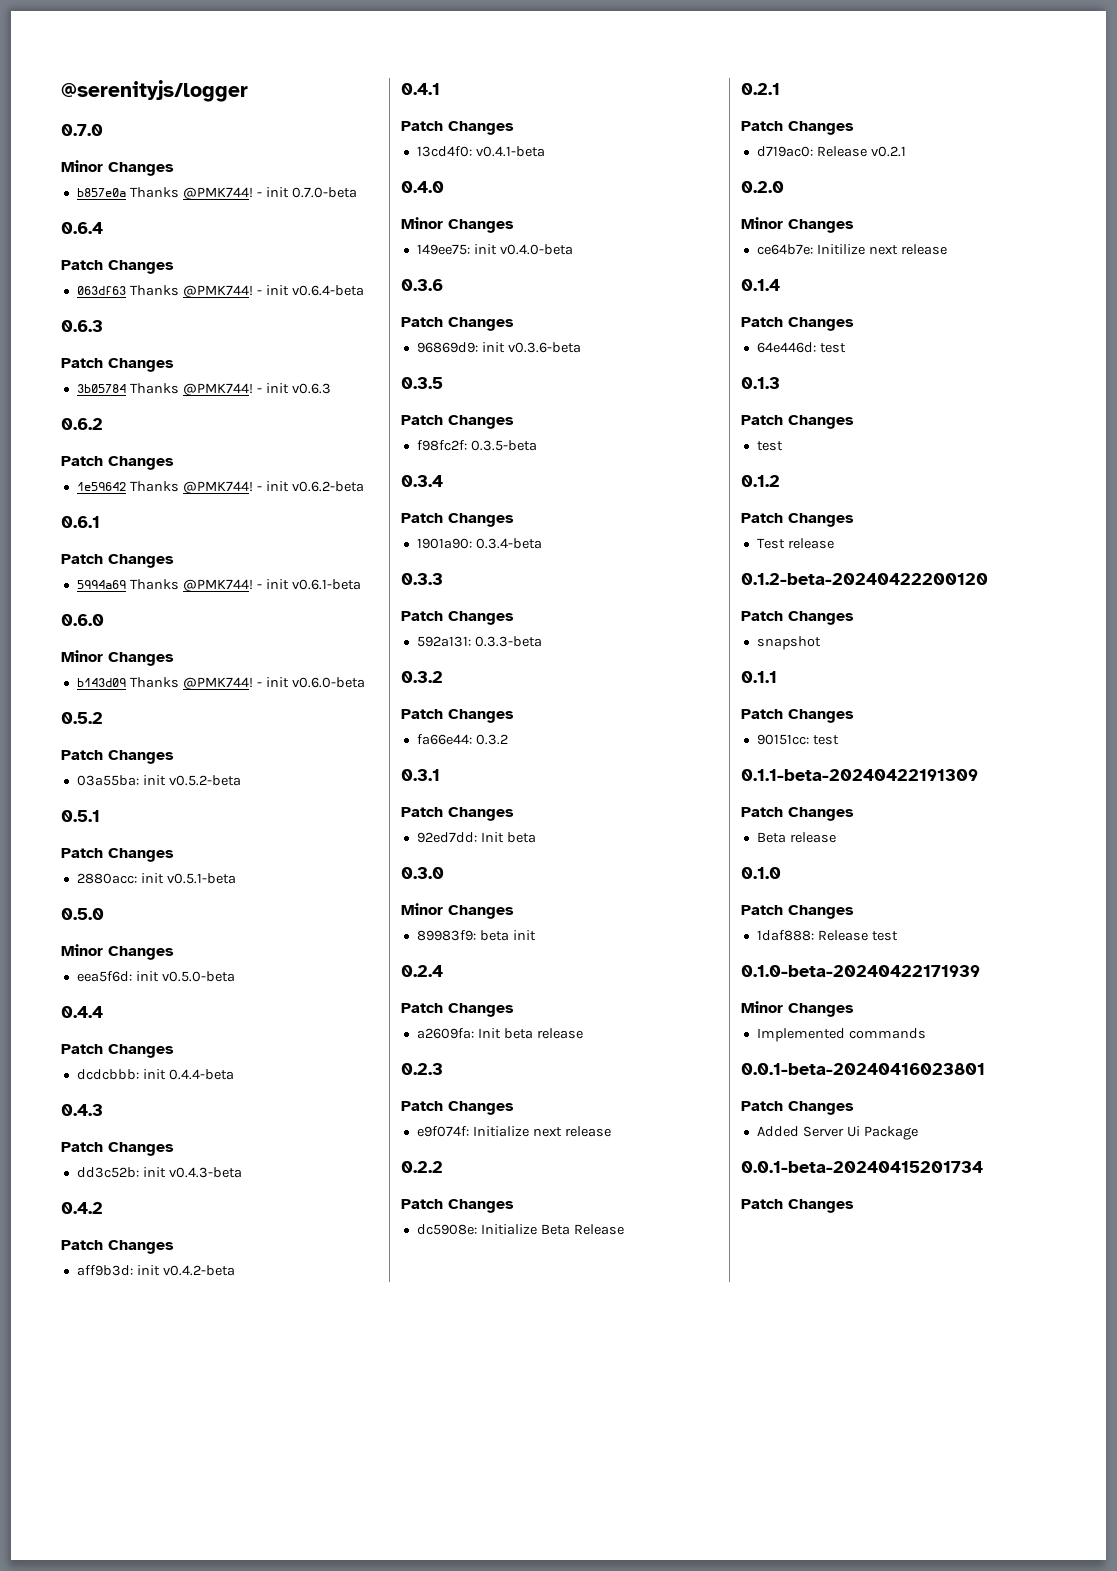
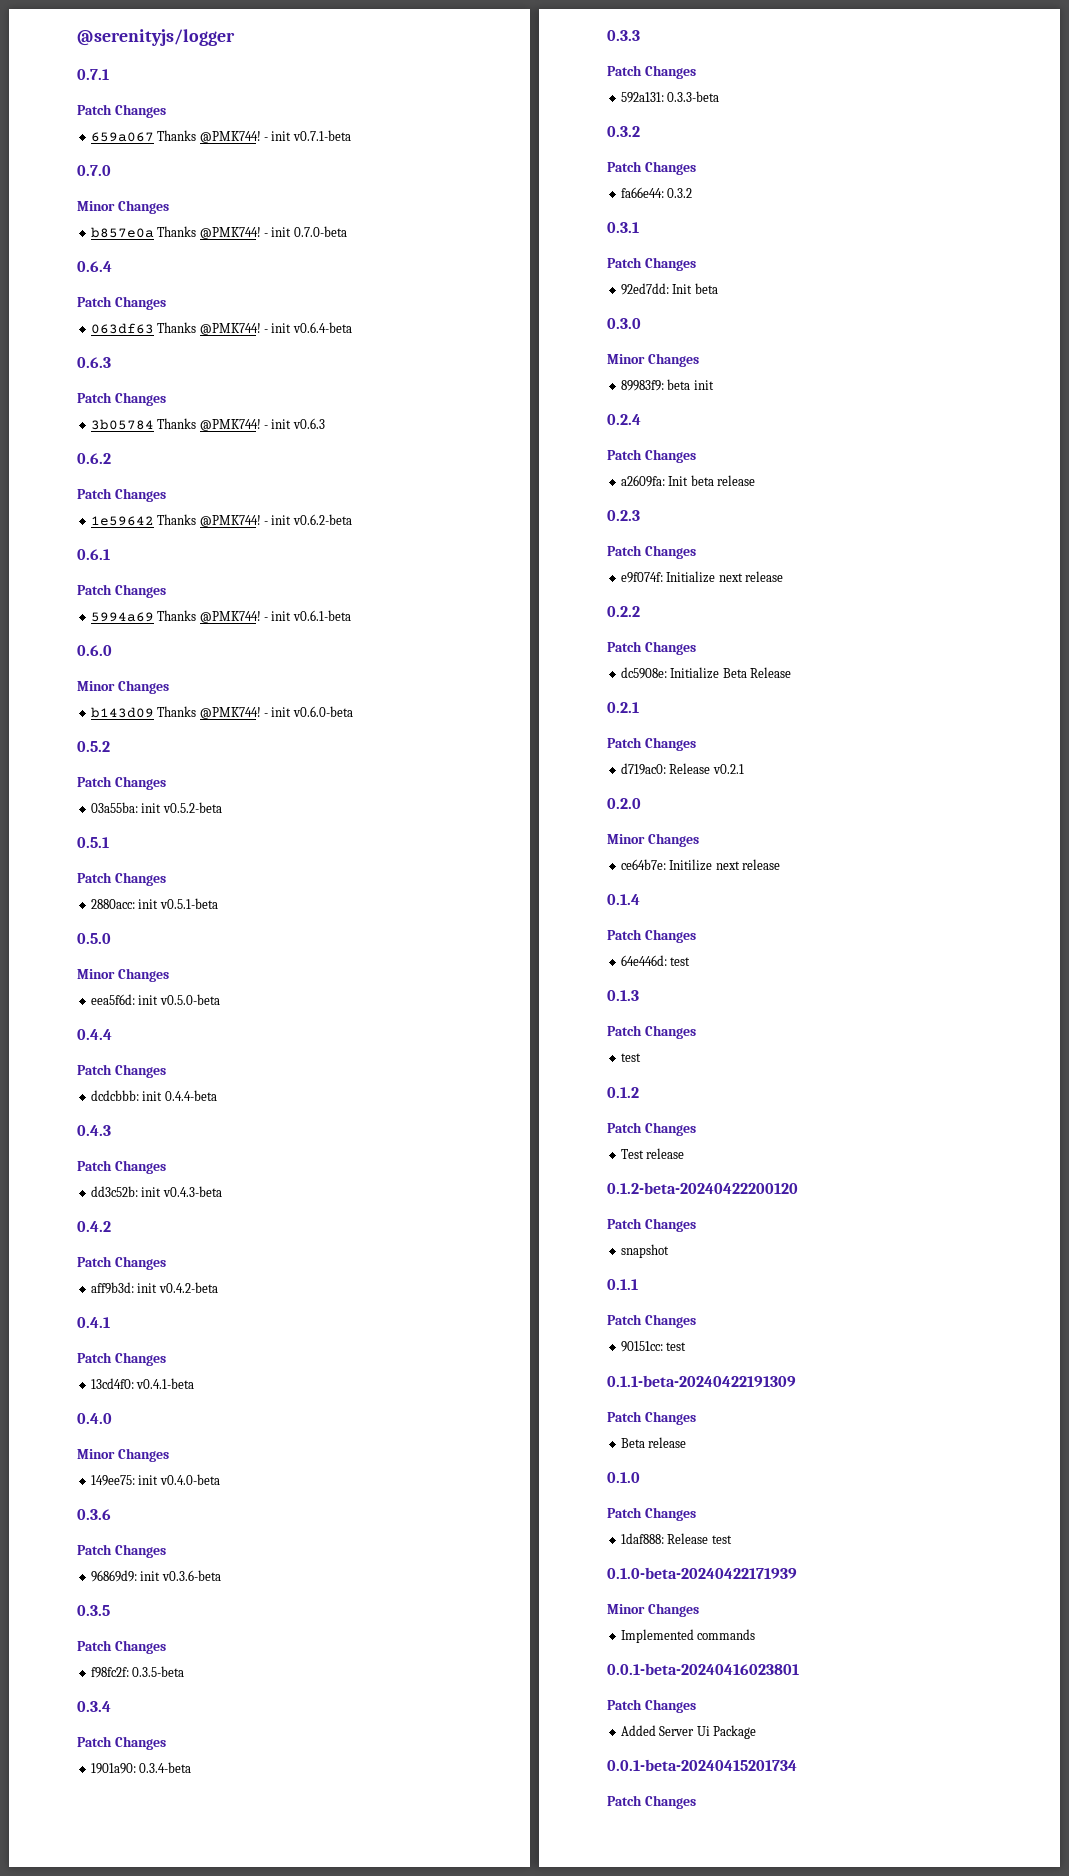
(248, 91) none -> [77,69,109,80] [77,104,166,118] [90,130,351,143] // 0.7.1 // Patch Changes // 659a067 Thanks @PMK744! - init v0.7.1-beta

